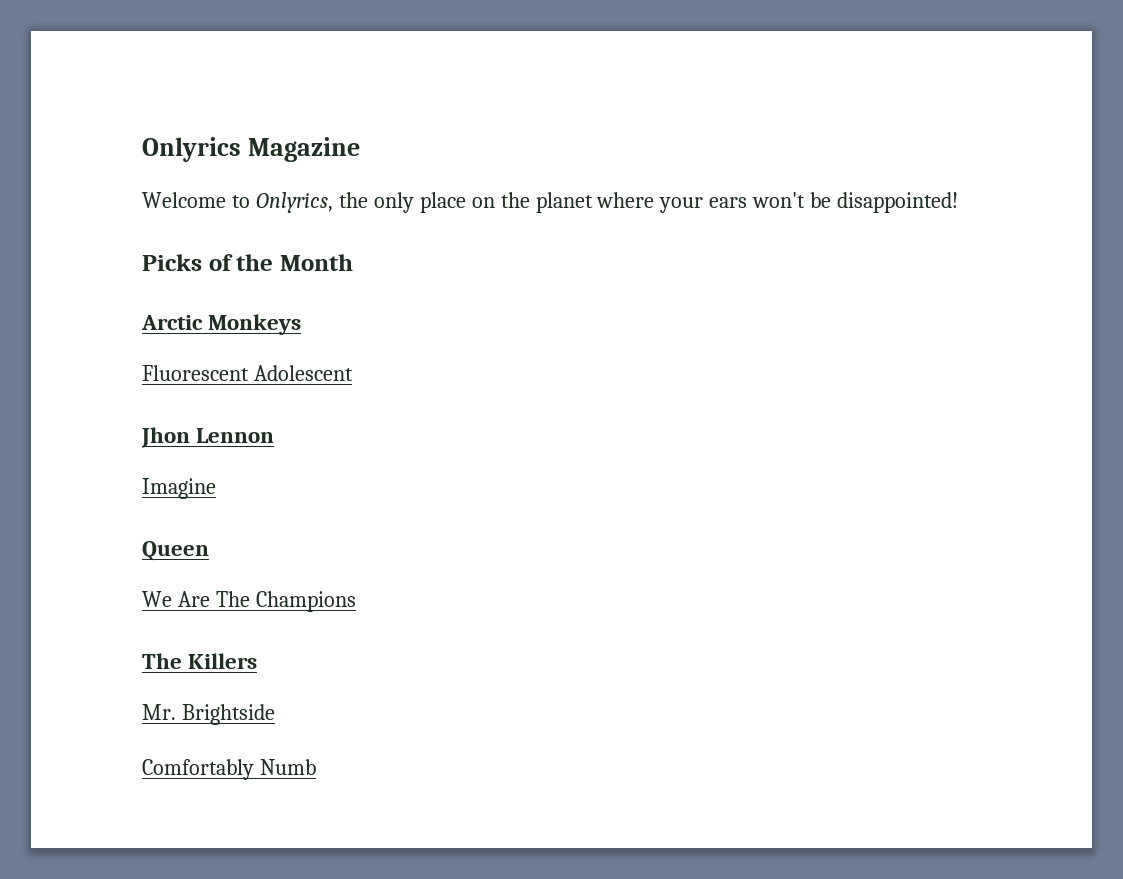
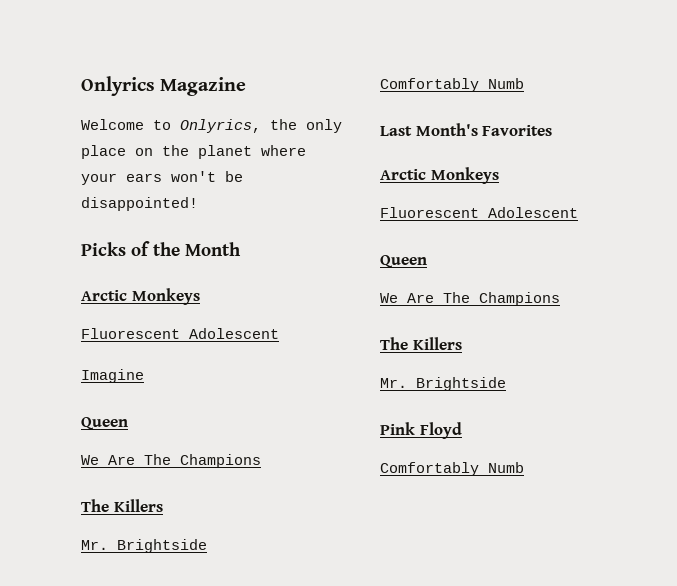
[141,427,275,448] // Jhon Lennon -> (279, 333) none
(316, 767) none -> [380,123,553,136] [380,167,499,184] [380,207,578,218] [380,255,427,268] [380,292,560,306] [380,337,462,350] [380,377,506,391] [380,422,462,439] [380,462,524,476] // Last Month's Favorites // Arctic Monkeys // Fluorescent Adolescent // Queen // We Are The Champions // The Killers // Mr. Brightside // Pink Floyd // Comfortably Numb

